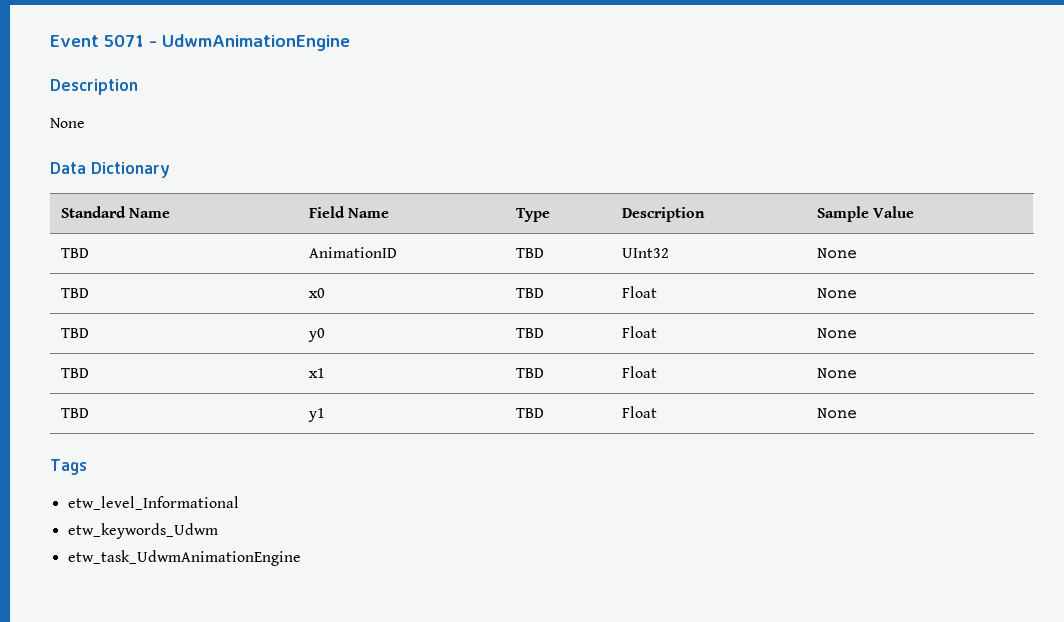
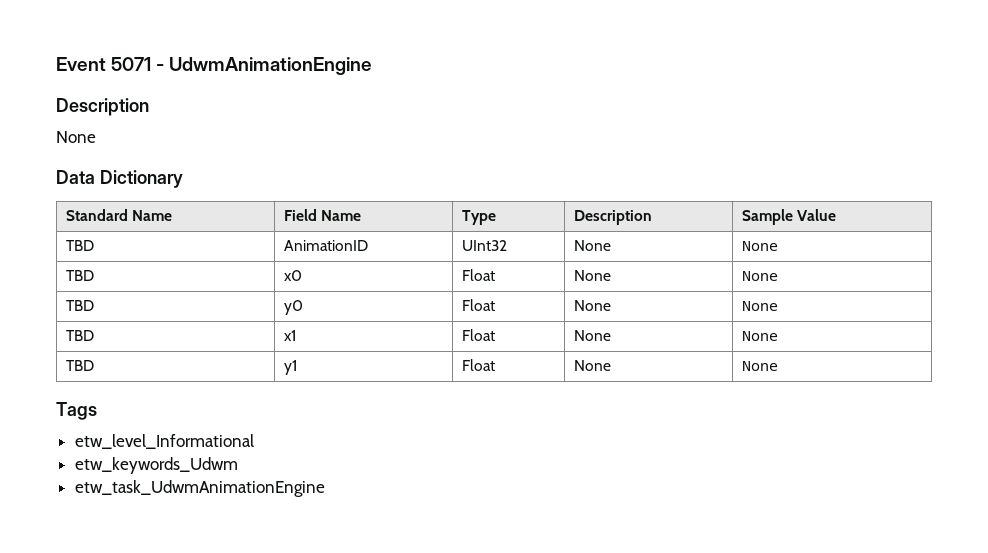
[516,248,545,258] [622,248,670,258] TBD | UInt32 -> [461,240,507,251] [573,240,611,251] UInt32 | None
[516,288,545,298] [622,286,658,298] TBD | Float -> [461,269,495,281] [573,270,611,281] Float | None
[516,328,545,338] [622,326,658,338] TBD | Float -> [461,299,495,311] [573,300,611,311] Float | None
[516,368,545,378] [622,366,658,378] TBD | Float -> [461,329,495,341] [573,330,611,341] Float | None
[516,408,545,418] [622,406,658,418] TBD | Float -> [461,359,495,371] [573,360,611,371] Float | None

